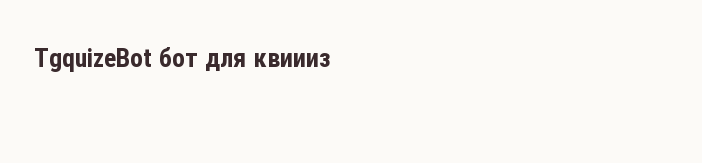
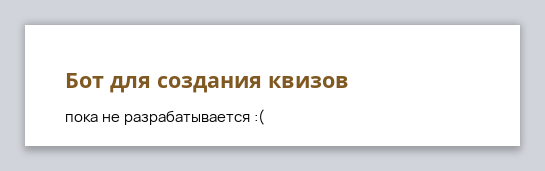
[34,47,332,72] TgquizeBot бот для квиииз -> [65,73,349,93] [65,109,265,125] Бот для создания квизов // пока не разрабатывается :(

